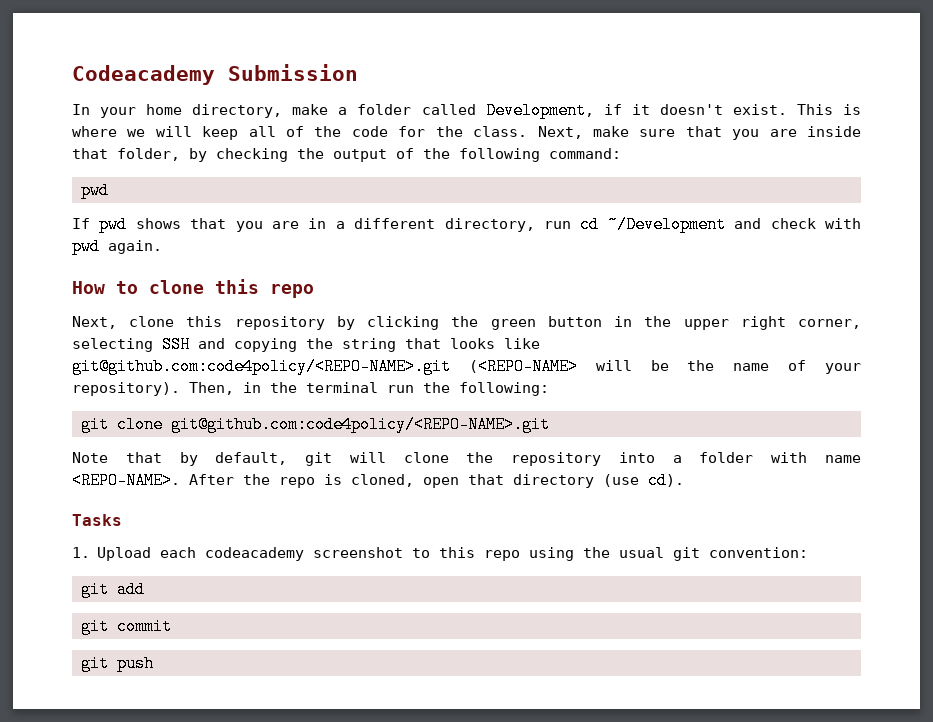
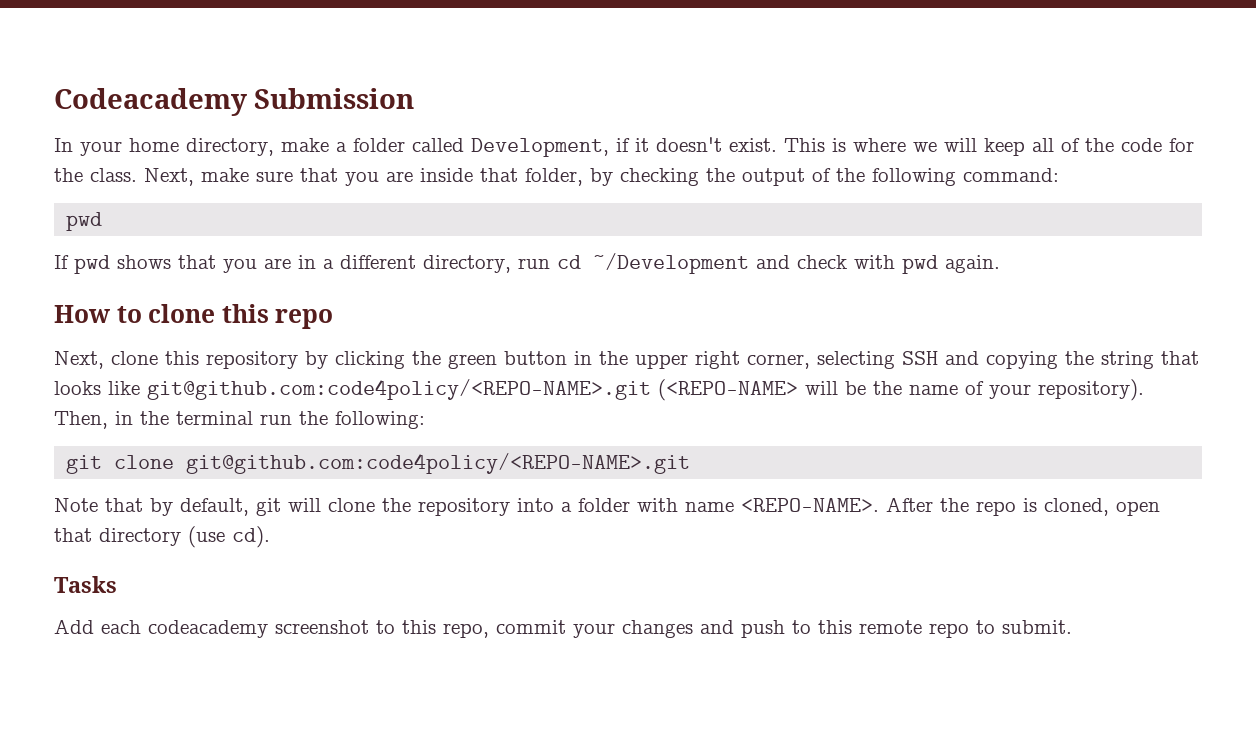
[72,547,152,561] 1. Upload -> [54,619,94,634] Add
[484,547,809,561] [80,581,145,598] [80,618,172,635] [80,655,154,672] repo using the usual git convention: // git add // git commit // git push -> [443,620,1072,638] repo, commit your changes and push to this remote repo to submit.

